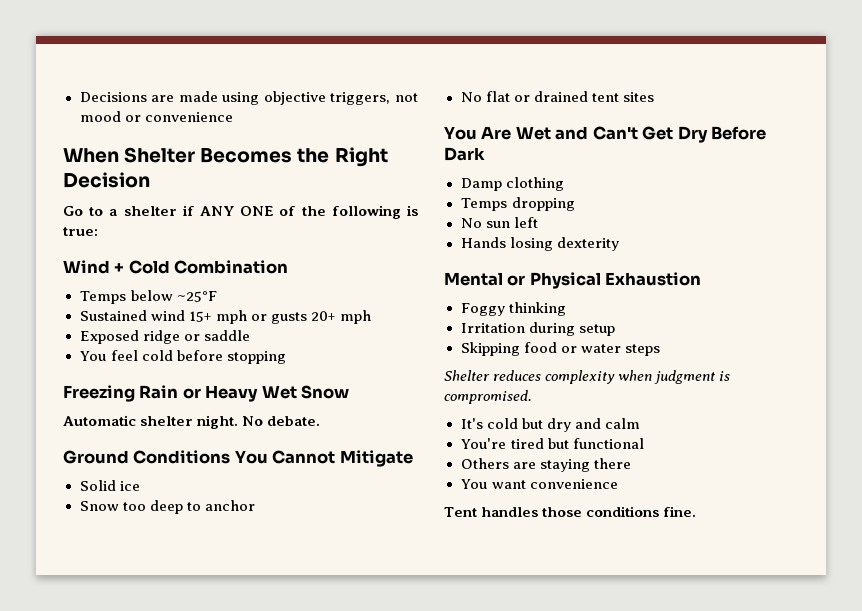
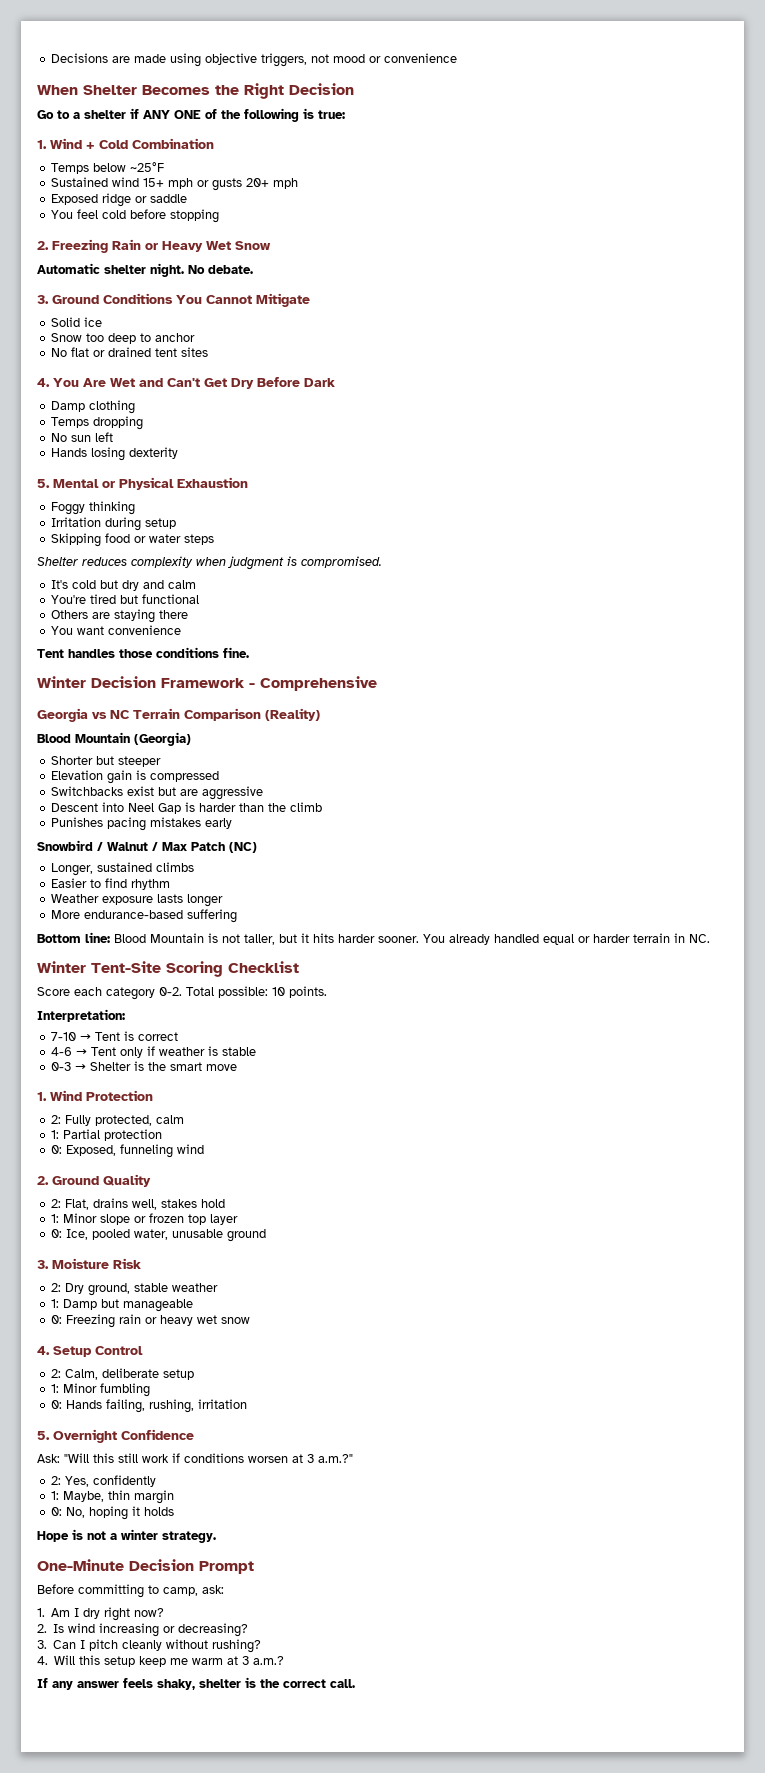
(98, 231) none -> [37,140,47,149] 1.
(286, 357) none -> [37,241,49,250] 2.
(321, 421) none -> [37,295,49,304] 3.
(654, 97) none -> [37,378,50,387] 4.
(619, 244) none -> [37,479,50,488] 5.
(697, 511) none -> [37,676,377,691] [37,708,320,722] [37,732,191,746] [50,756,161,767] [50,770,219,784] [50,786,263,800] [50,802,322,814] [50,817,232,831] [37,840,257,853] [50,862,194,876] [50,878,170,890] [50,894,223,907] [50,909,237,923] [37,932,710,945] [37,961,299,977] [37,986,327,1000] [37,1009,125,1022] [50,1031,178,1041] [50,1046,256,1058] [50,1061,237,1071] [37,1090,153,1101] [50,1115,184,1126] [50,1129,162,1141] [50,1144,204,1158] [37,1174,151,1187] [50,1198,225,1210] [50,1213,238,1225] [50,1229,266,1242] [37,1258,141,1269] [50,1283,218,1296] [50,1299,193,1312] [50,1314,250,1328] [37,1346,143,1357] [50,1368,194,1380] [50,1383,150,1397] [50,1399,247,1413] [37,1429,194,1443] [37,1453,353,1463] [50,1475,156,1487] [50,1490,174,1504] [50,1506,174,1520] [37,1529,216,1543] [37,1559,254,1574] [37,1584,224,1598] [37,1607,165,1621] [37,1623,249,1637] [37,1639,262,1653] [37,1655,285,1667] [37,1677,355,1690] // Winter Decision Framework - Comprehensive // Georgia vs NC Terrain Comparison (Reality) // Blood Mountain (Georgia) // Shorter but steeper // Elevation gain is compressed // Switchbacks exist but are aggressive // Descent into Neel Gap is harder than the climb // Punishes pacing mistakes early // Snowbird / Walnut / Max Patch (NC) // Longer, sustained climbs // Easier to find rhythm // Weather exposure lasts longer // More endurance-based suffering // Bottom line: Blood Mountain is not taller, but it hits harder sooner. You already handled equal or harder terrain in NC. // Winter Tent-Site Scoring Checklist // Score each category 0-2. Total possible: 10 points. // Interpretation: // 7-10 → Tent is correct // 4-6 → Tent only if weather is stable // 0-3 → Shelter is the smart move // 1. Wind Protection // 2: Fully protected, calm // 1: Partial protection // 0: Exposed, funneling wind // 2. Ground Quality // 2: Flat, drains well, stakes hold // 1: Minor slope or frozen top layer // 0: Ice, pooled water, unusable ground // 3. Moisture Risk // 2: Dry ground, stable weather // 1: Damp but manageable // 0: Freezing rain or heavy wet snow // 4. Setup Control // 2: Calm, deliberate setup // 1: Minor fumbling // 0: Hands failing, rushing, irritation // 5. Overnight Confidence // Ask: "Will this still work if conditions worsen at 3 a.m.?" // 2: Yes, confidently // 1: Maybe, thin margin // 0: No, hoping it holds // Hope is not a winter strategy. // One-Minute Decision Prompt // Before committing to camp, ask: // 1. Am I dry right now? // 2. Is wind increasing or decreasing? // 3. Can I pitch cleanly without rushing? // 4. Will this setup keep me warm at 3 a.m.? // If any answer feels shaky, shelter is the correct call.

